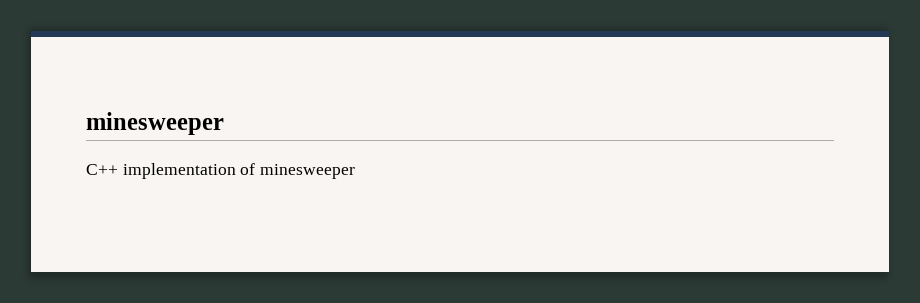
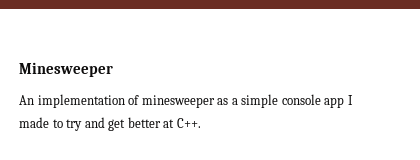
[86,112,224,135] [86,164,118,175] minesweeper // C++ -> [19,62,113,77] [19,95,34,105] Minesweeper // An
(356, 171) none -> [217,94,353,108] [19,117,201,131] as a simple console app I made to try and get better at C++.

